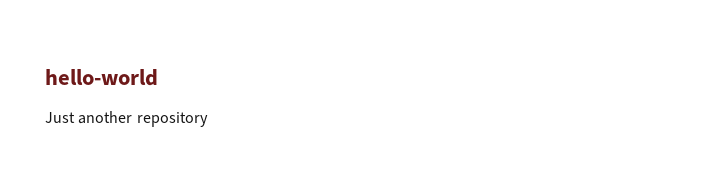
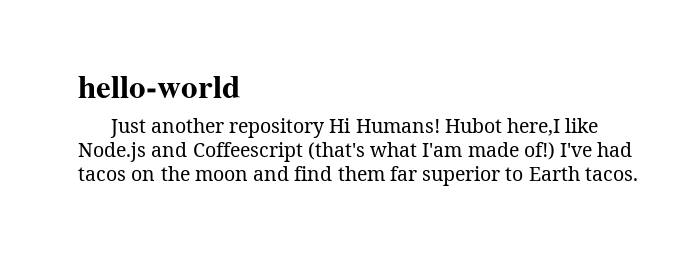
(208, 119) none -> [329,118,599,136] [78,142,633,162] [78,166,638,186] Hi Humans! Hubot here,I like Node.js and Coffeescript (that's what I'am made of!) I've had tacos on the moon and find them far superior to Earth tacos.

